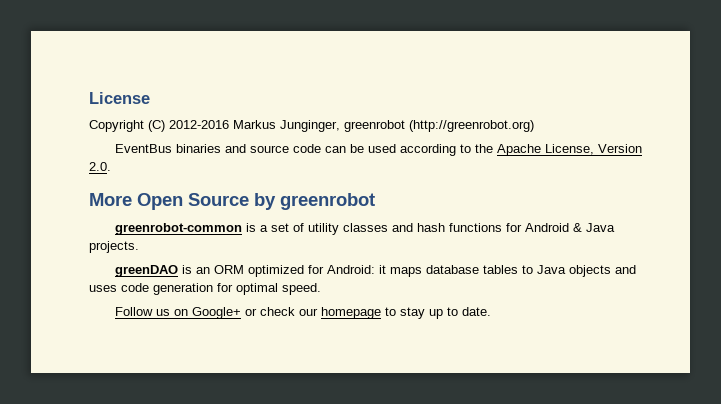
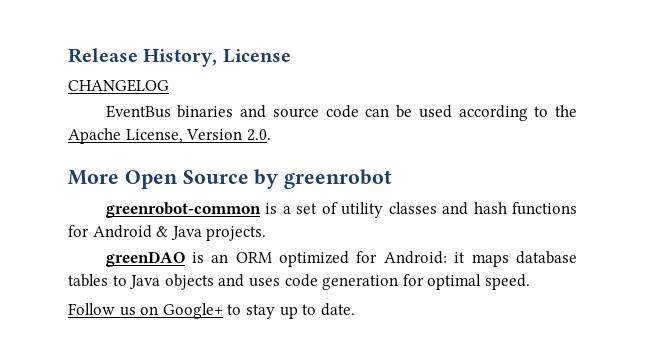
(89, 98) none -> [68,48,218,67] Release History,
[89,120,534,132] Copyright (C) 2012-2016 Markus Junginger, greenrobot (http://greenrobot.org) -> [68,79,169,92] CHANGELOG
[245,307,382,319] or check our homepage -> (223, 311) none

